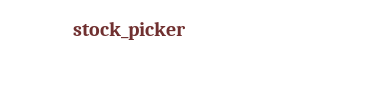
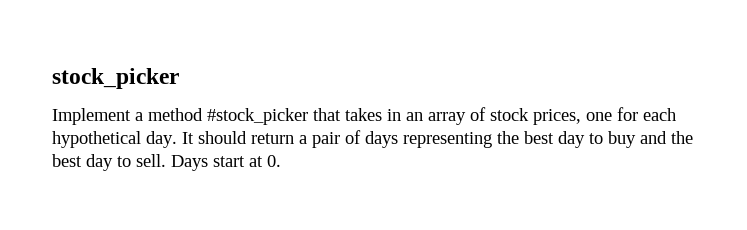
(186, 30) none -> [52,107,676,125] [52,130,693,148] [52,154,281,171] // Implement a method #stock_picker that takes in an array of stock prices, one for each hypothetical day. It should return a pair of days representing the best day to buy and the best day to sell. Days start at 0.

